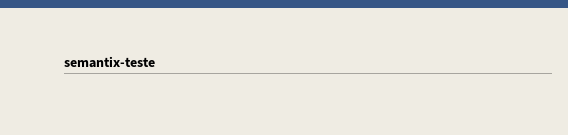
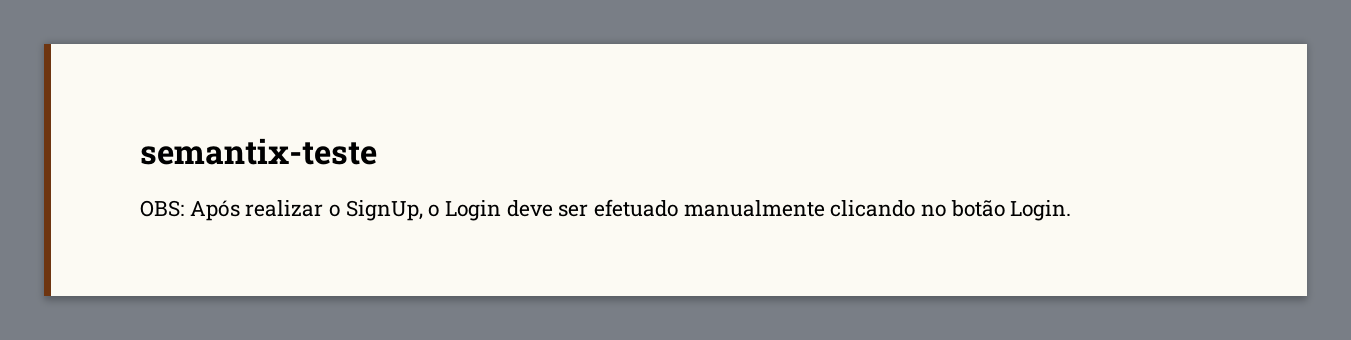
(155, 62) none -> [140,199,1072,221] // OBS: Após realizar o SignUp, o Login deve ser efetuado manualmente clicando no botão Login.

